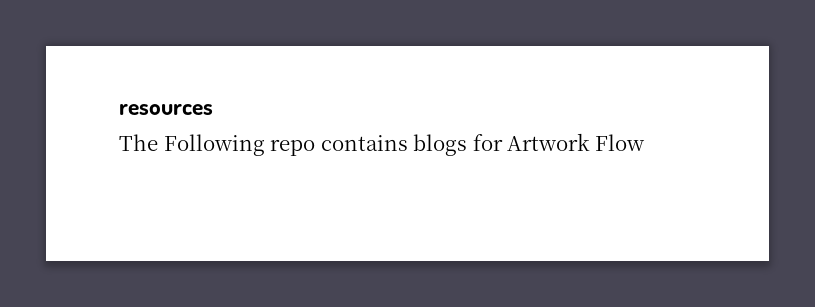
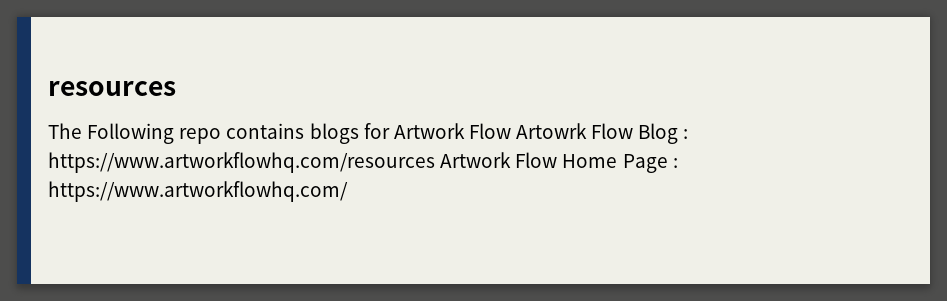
(645, 142) none -> [516,123,689,144] [48,152,678,173] [48,181,348,202] Artowrk Flow Blog : https://www.artworkflowhq.com/resources Artwork Flow Home Page : https://www.artworkflowhq.com/

